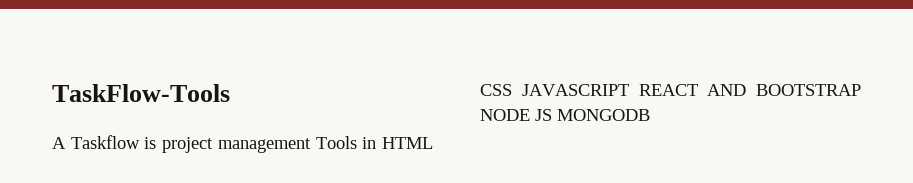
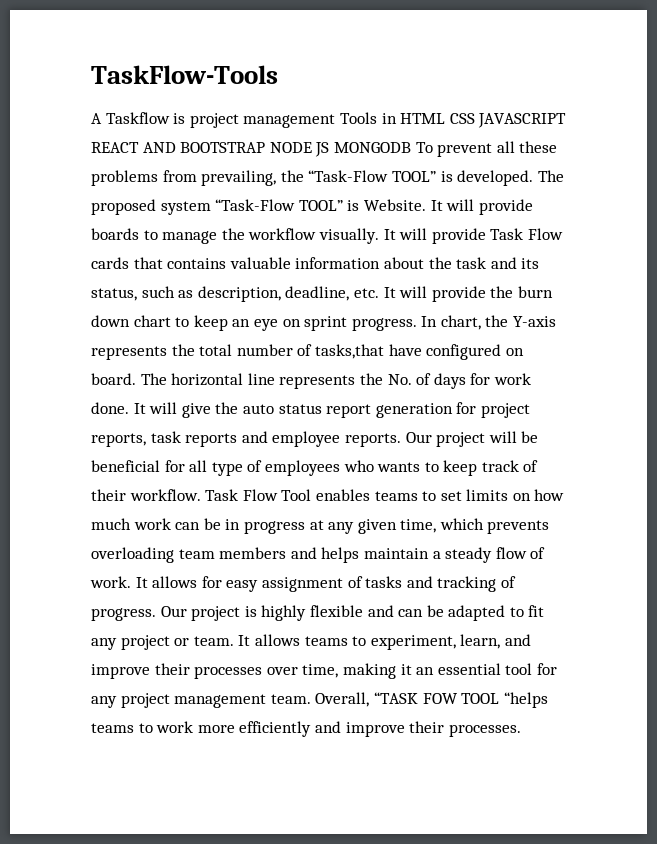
(650, 115) none -> [415,141,558,157] [91,170,564,186] [91,199,533,215] [91,228,563,244] [91,257,540,269] [91,286,553,302] [91,315,557,331] [91,344,524,360] [91,373,531,389] [91,402,530,418] [91,431,539,447] [91,460,539,476] [91,489,565,501] [91,518,550,534] [91,547,546,563] [90,576,516,592] [91,605,545,621] [91,634,531,650] [91,663,557,679] [91,692,548,708] [91,721,521,737] To prevent all these problems from prevailing, the “Task-Flow TOOL” is developed. The proposed system “Task-Flow TOOL” is Website. It will provide boards to manage the workflow visually. It will provide Task Flow cards that contains valuable information about the task and its status, such as description, deadline, etc. It will provide the burn down chart to keep an eye on sprint progress. In chart, the Y-axis represents the total number of tasks,that have configured on board. The horizontal line represents the No. of days for work done. It will give the auto status report generation for project reports, task reports and employee reports. Our project will be beneficial for all type of employees who wants to keep track of their workflow. Task Flow Tool enables teams to set limits on how much work can be in progress at any given time, which prevents overloading team members and helps maintain a steady flow of work. It allows for easy assignment of tasks and tracking of progress. Our project is highly flexible and can be adapted to fit any project or team. It allows teams to experiment, learn, and improve their processes over time, making it an essential tool for any project management team. Overall, “TASK FOW TOOL “helps teams to work more efficiently and improve their processes.

